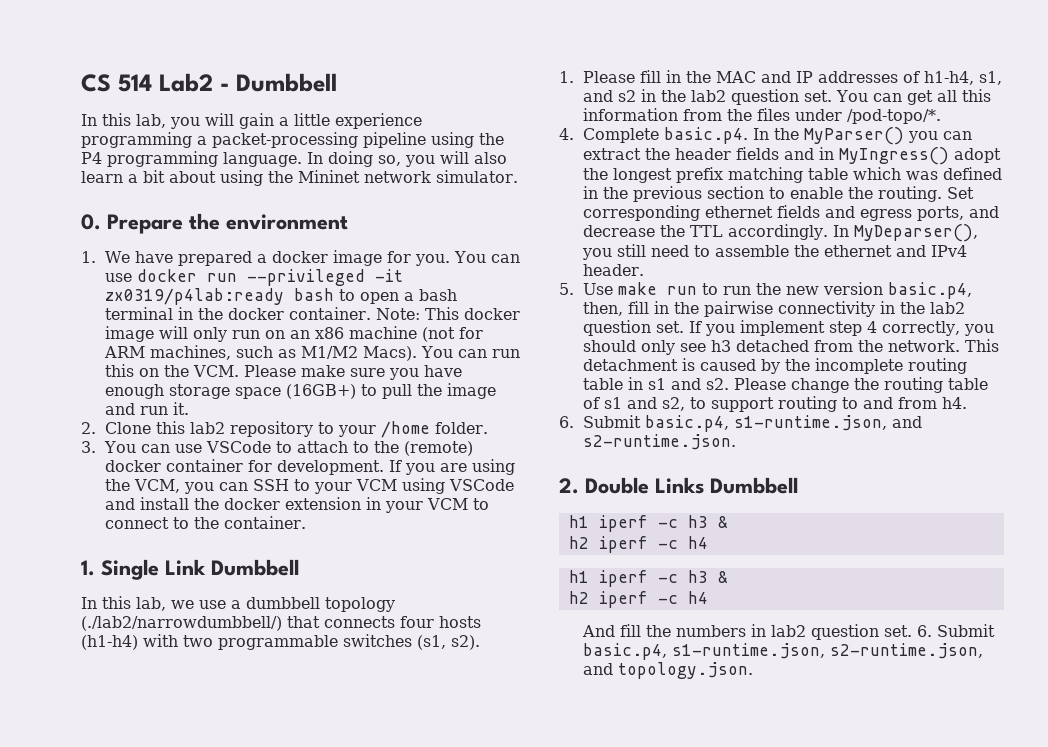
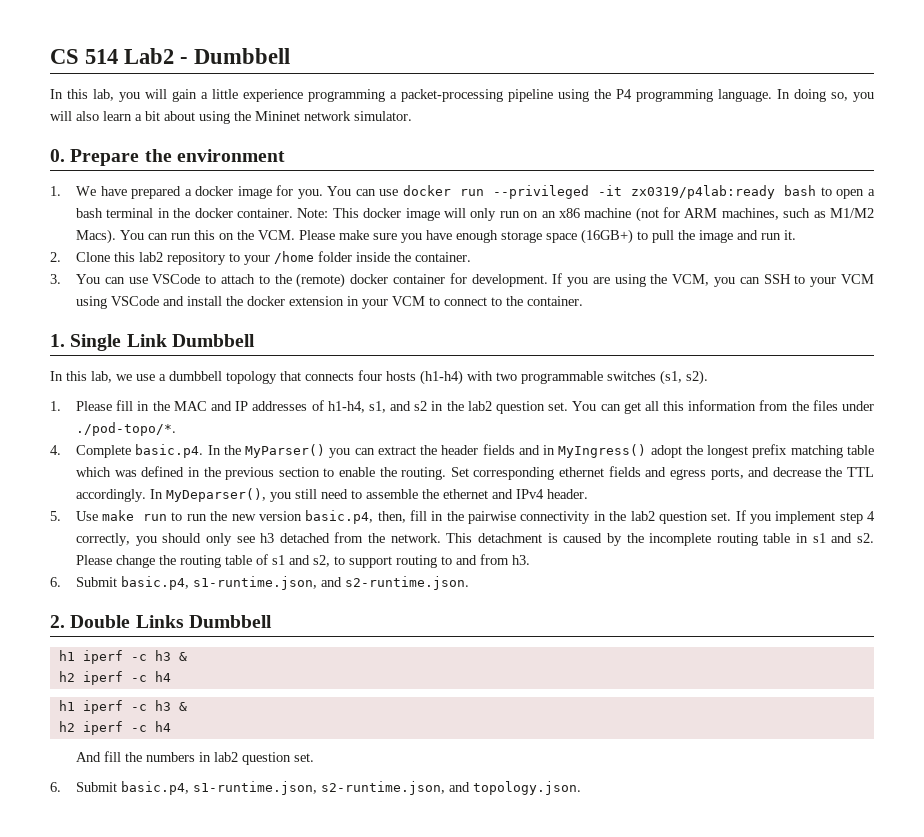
[435,422,489,434] folder. -> [318,251,472,262] folder inside the container.
[81,616,282,631] (./lab2/narrowdumbbell/) -> (277, 377) none
[847,109,942,124] /pod-topo/*. -> [76,422,177,436] ./pod-topo/*.
[942,397,968,409] h4. -> [512,555,531,565] h3.
(913, 631) none -> (315, 757) //

